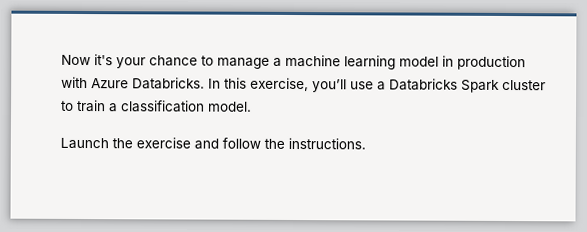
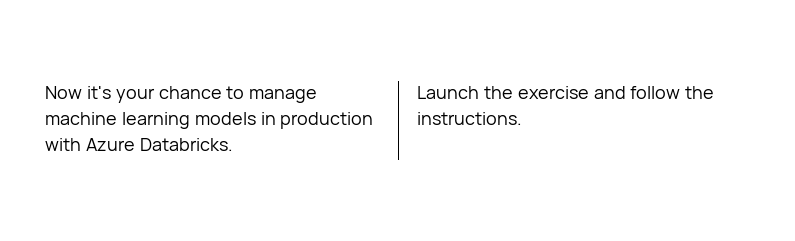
[273,57,282,67] a -> (318, 96) none
[399,56,439,67] model -> [194,112,256,125] models
[208,77,546,93] [61,99,252,113] In this exercise, you’ll use a Databricks Spark cluster to train a classification model. -> (233, 144) none

